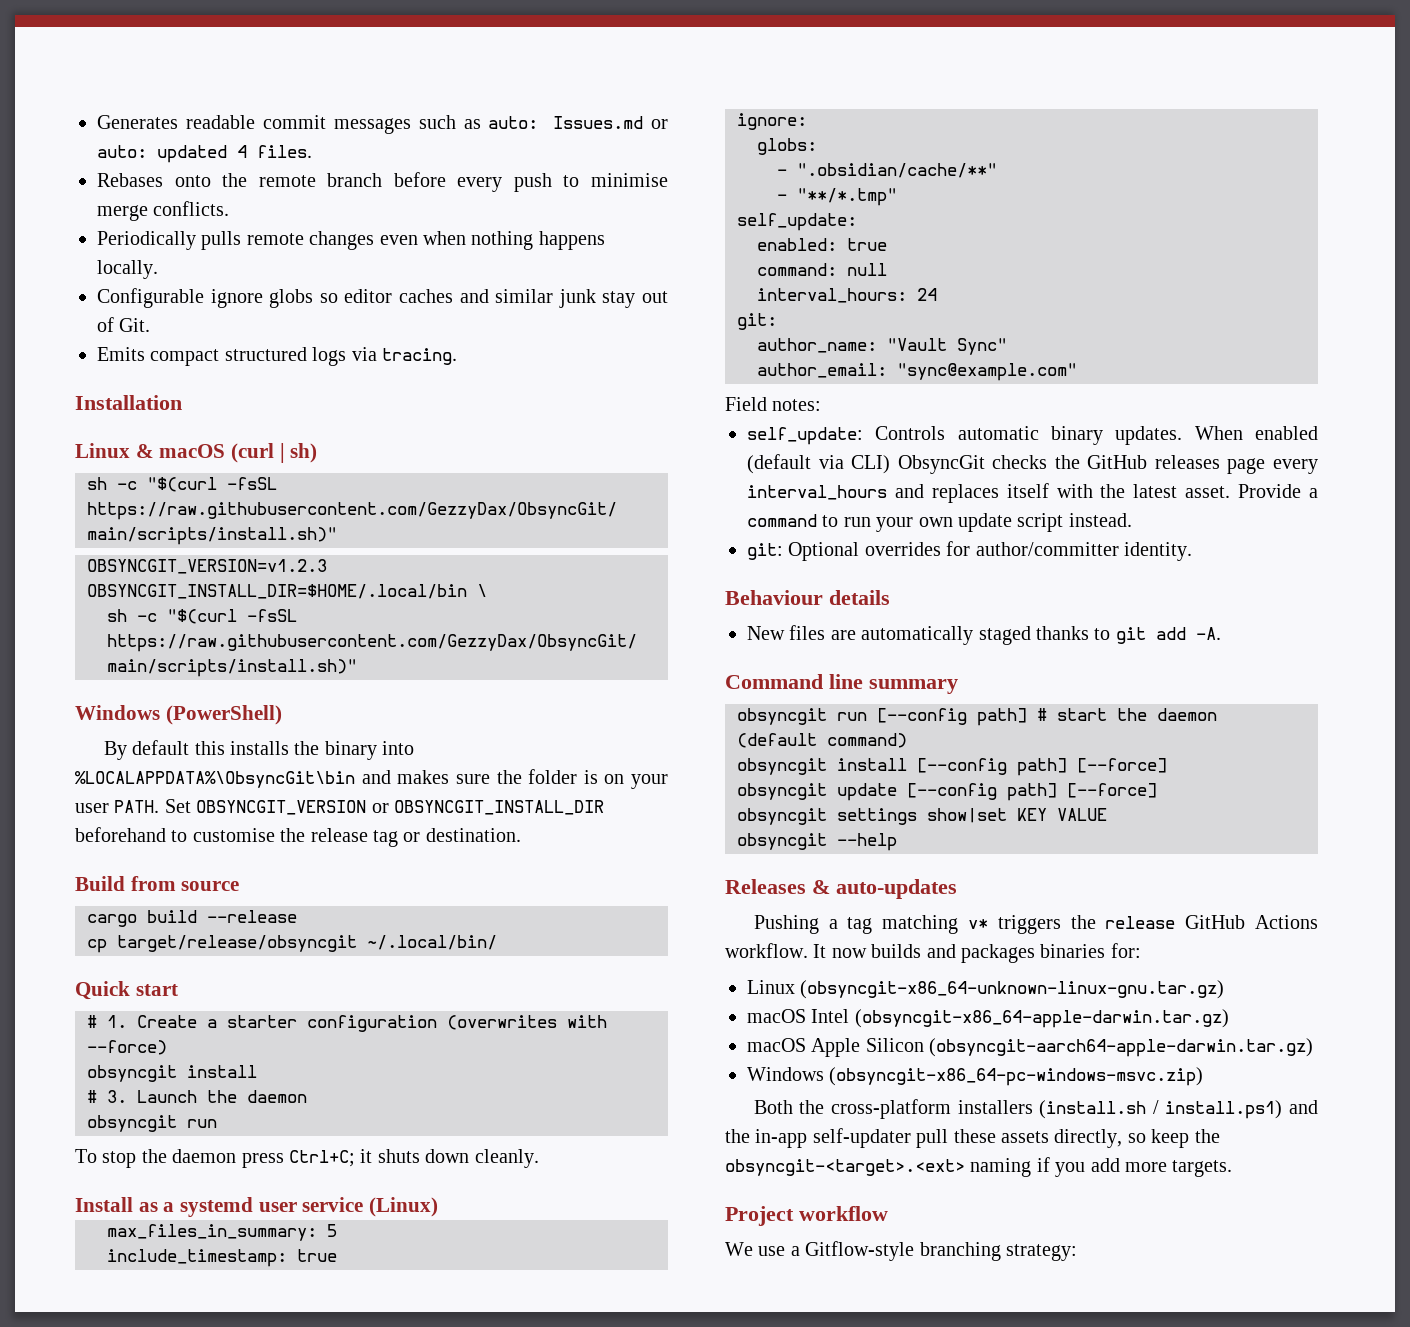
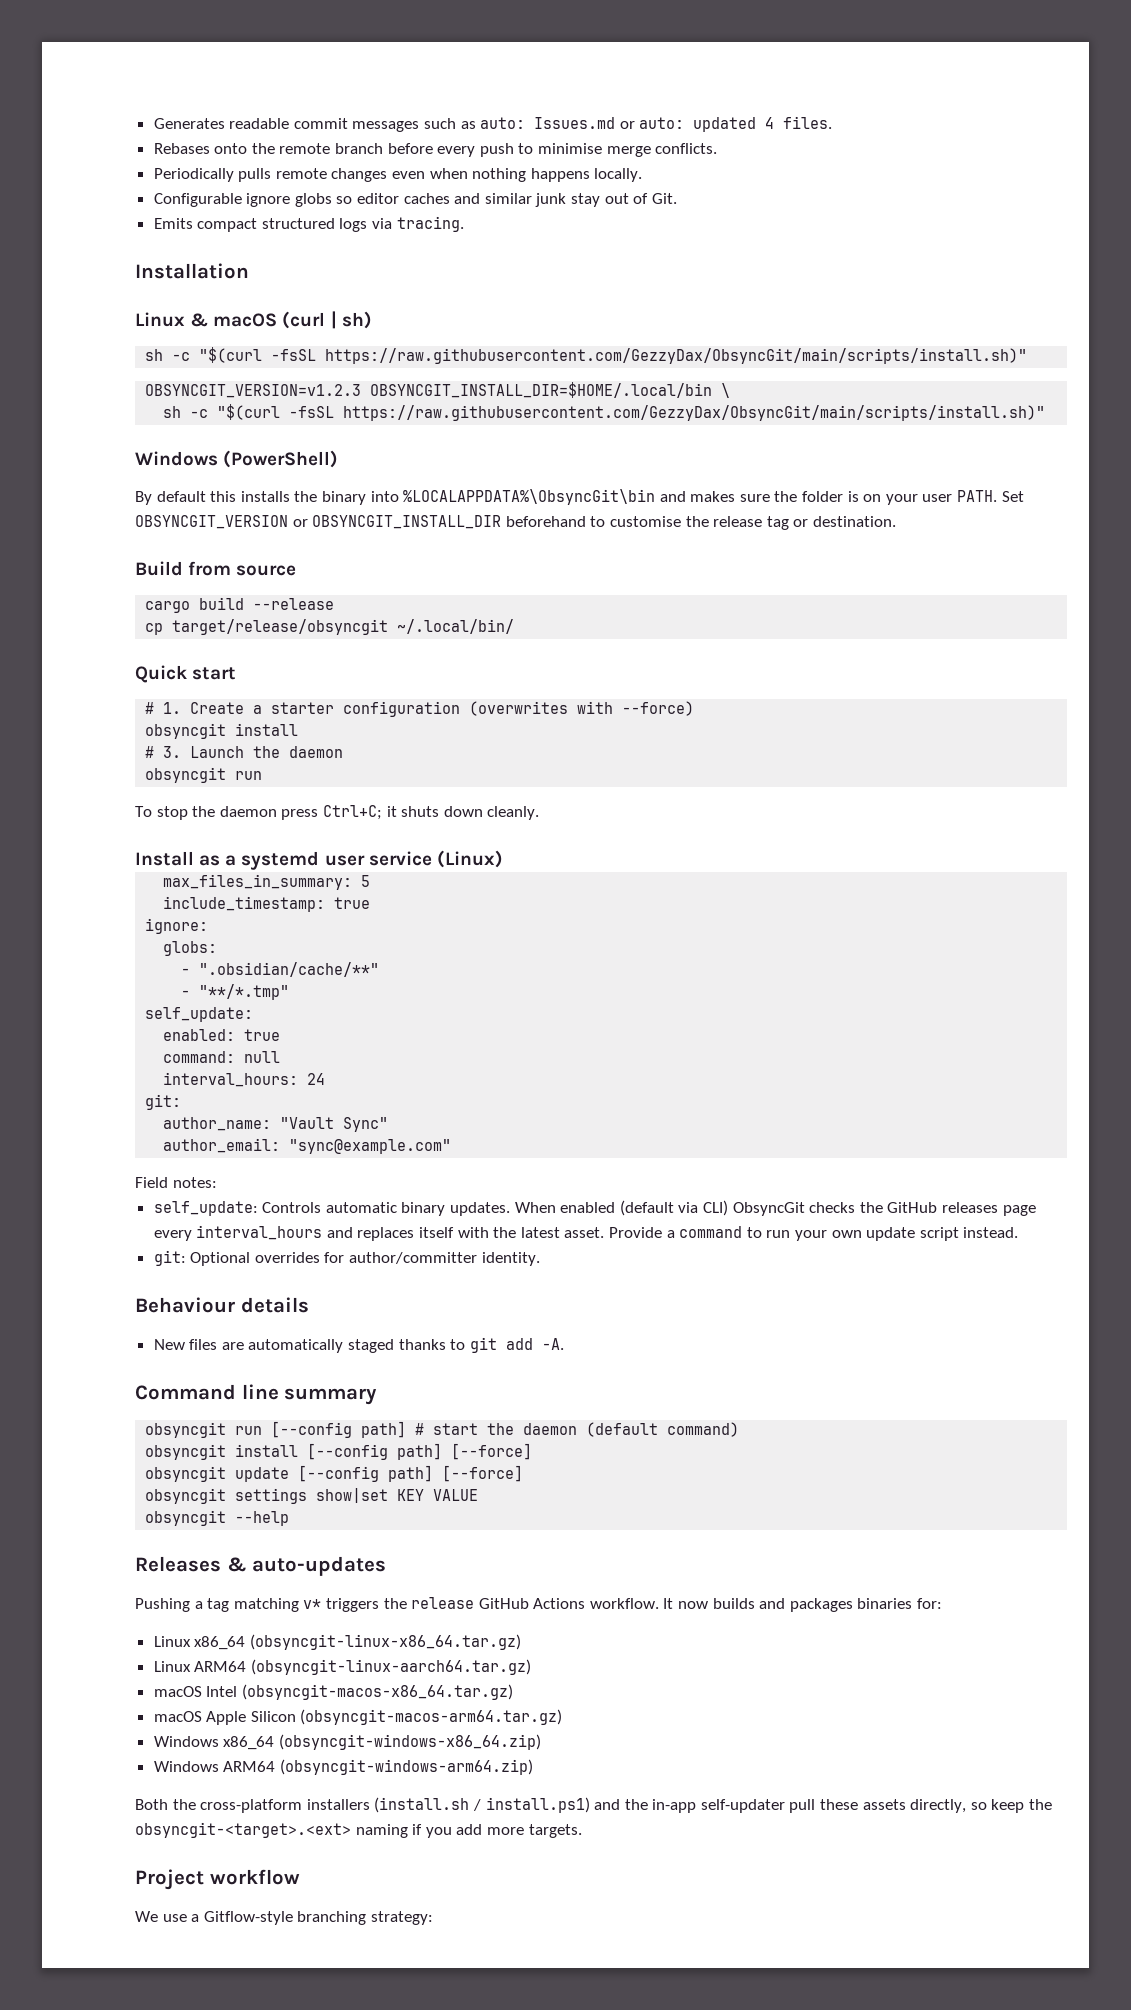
[800,980,1225,999] (obsyncgit-x86_64-unknown-linux-gnu.tar.gz) -> [194,1634,521,1650] [153,1659,531,1675] x86_64 (obsyncgit-linux-x86_64.tar.gz) // Linux ARM64 (obsyncgit-linux-aarch64.tar.gz)
[854,1009,1229,1028] (obsyncgit-x86_64-apple-darwin.tar.gz) -> [241,1684,513,1700] (obsyncgit-macos-x86_64.tar.gz)
[929,1038,1314,1057] [747,1067,1204,1086] (obsyncgit-aarch64-apple-darwin.tar.gz) // Windows (obsyncgit-x86_64-pc-windows-msvc.zip) -> [300,1709,563,1725] [153,1734,541,1750] [153,1759,533,1775] (obsyncgit-macos-arm64.tar.gz) // Windows x86_64 (obsyncgit-windows-x86_64.zip) // Windows ARM64 (obsyncgit-windows-arm64.zip)

